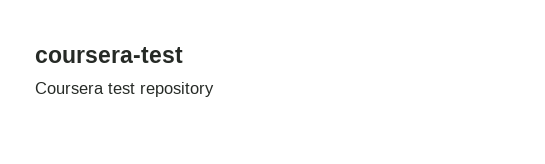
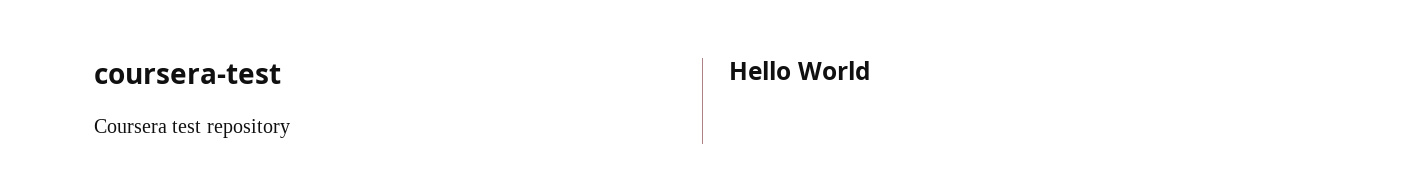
(214, 89) none -> [729,61,871,80] // Hello World

